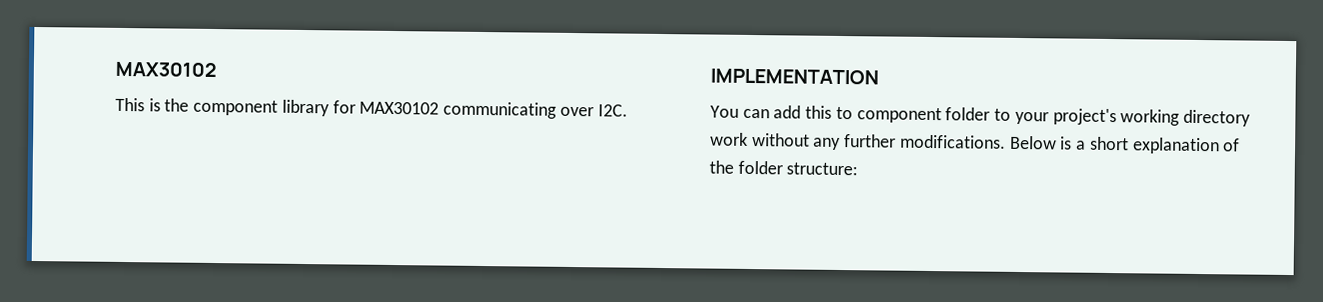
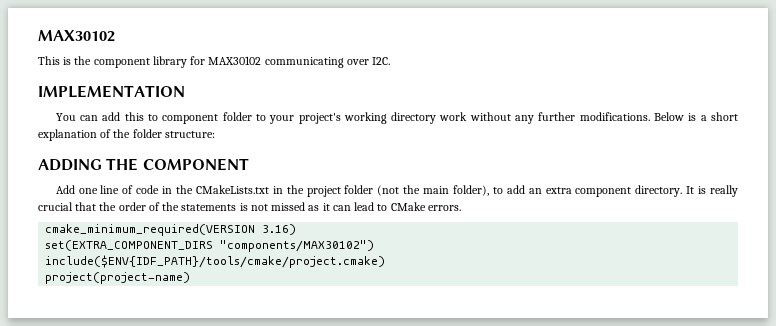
(859, 169) none -> [38,158,249,171] [55,185,739,197] [38,202,461,211] [45,224,297,236] [45,240,375,252] [45,255,386,268] [45,272,191,284] // ADDING THE COMPONENT // Add one line of code in the CMakeLists.txt in the project folder (not the main folder), to add an extra component directory. It is really crucial that the order of the statements is not missed as it can lead to CMake errors. // cmake_minimum_required(VERSION 3.16) // set(EXTRA_COMPONENT_DIRS "components/MAX30102") // include($ENV{IDF_PATH}/tools/cmake/project.cmake) // project(project-name)

